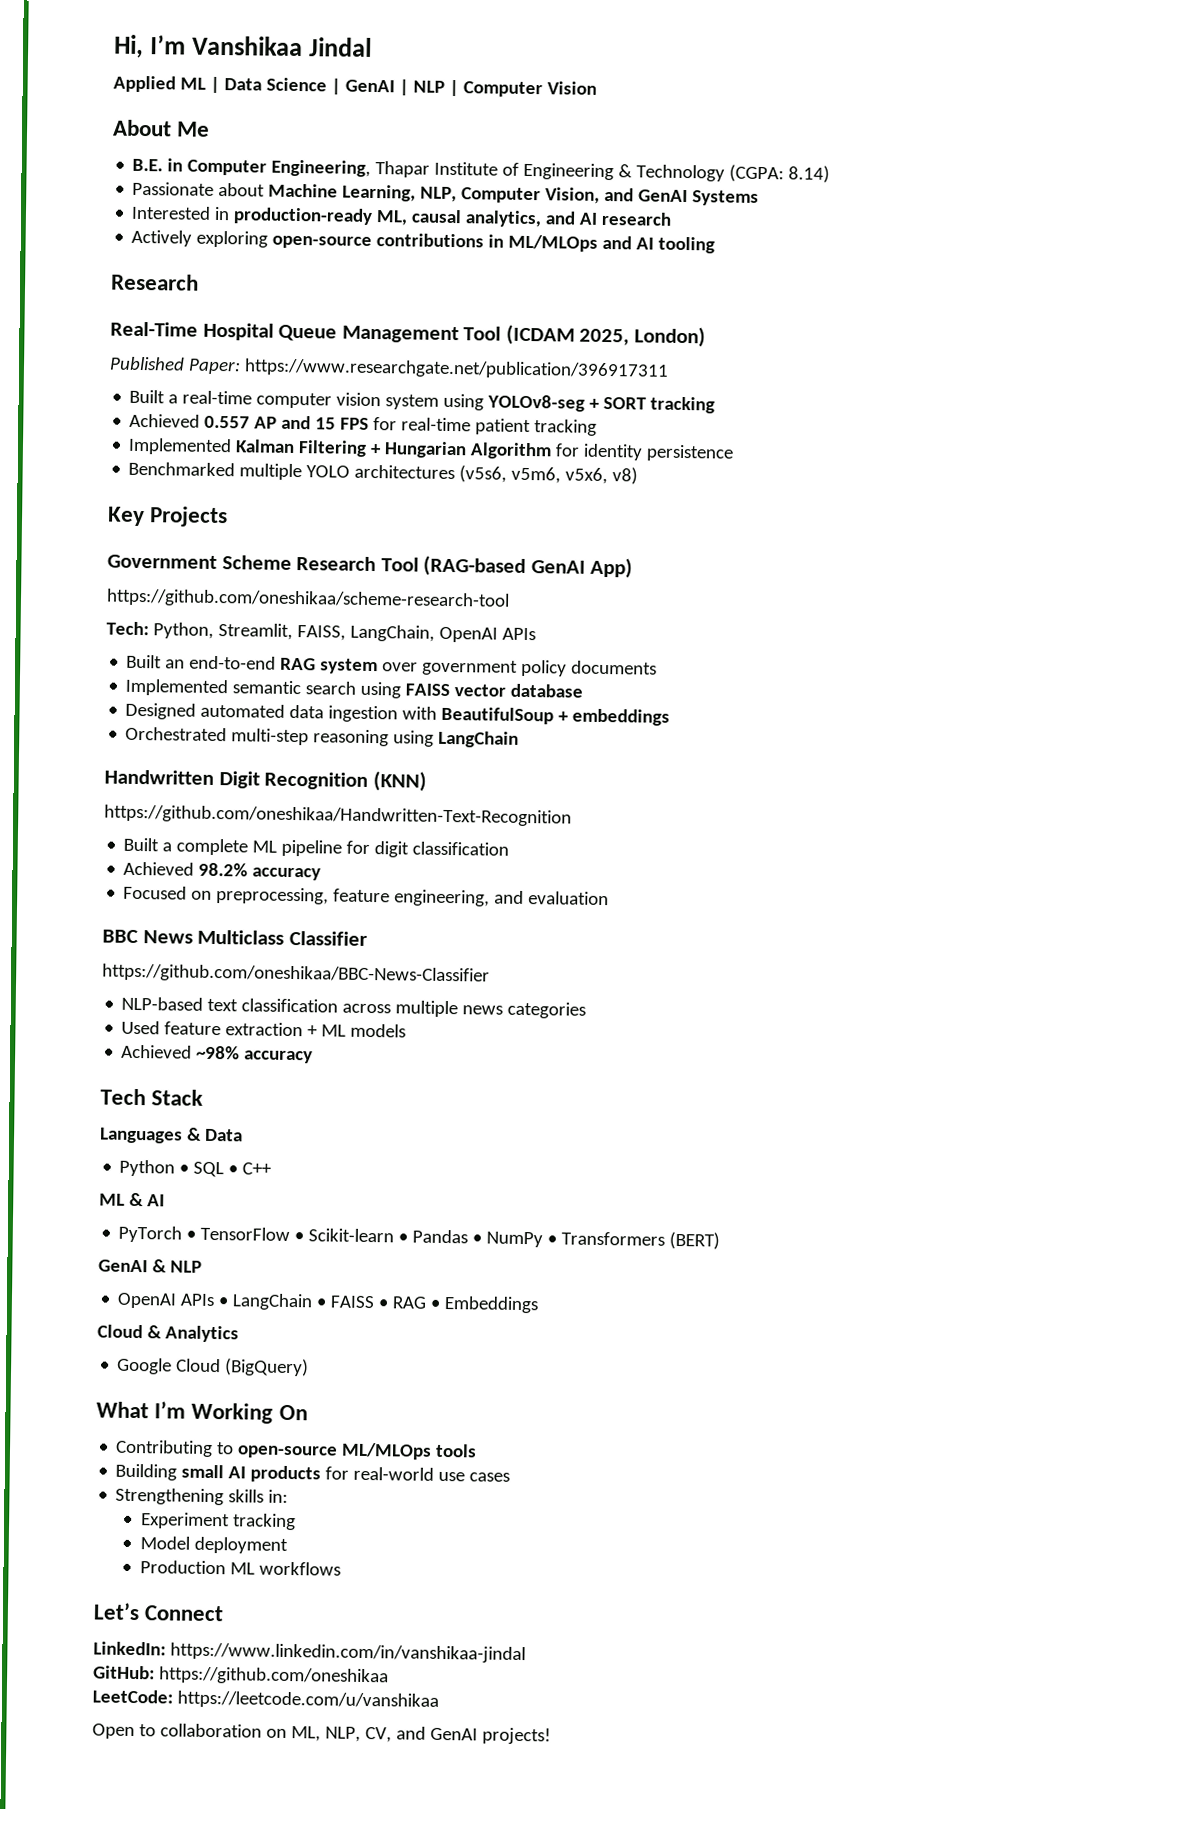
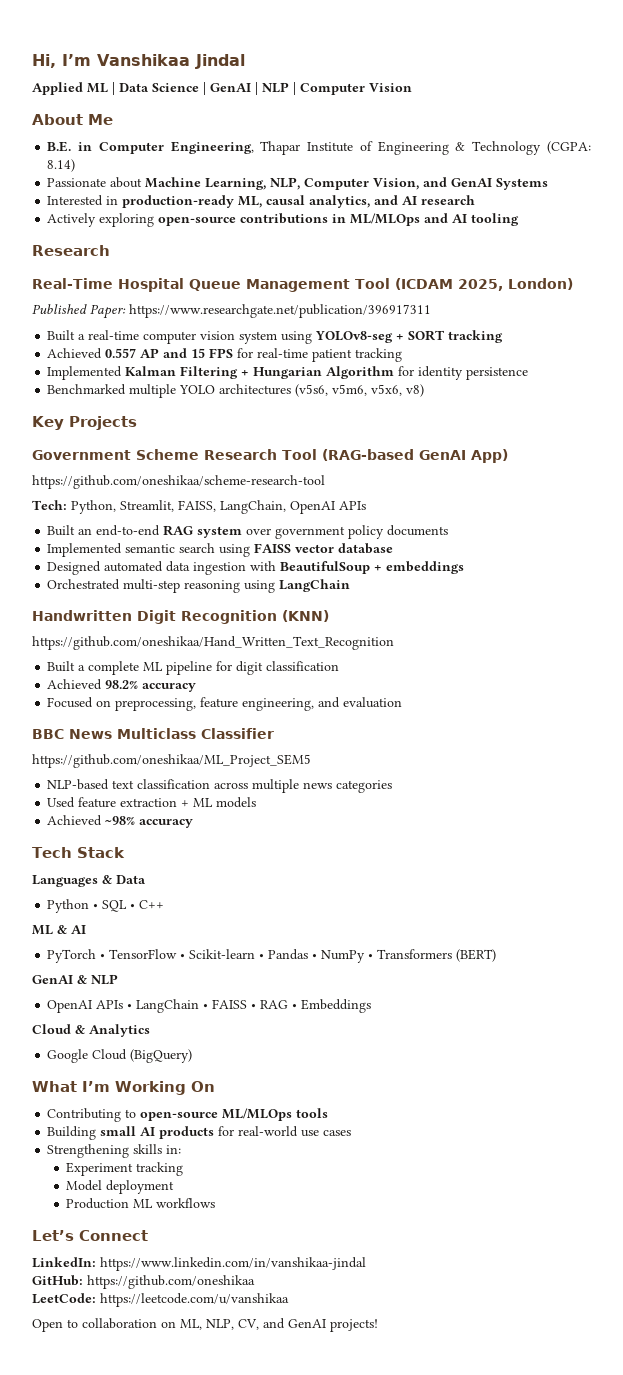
[104,804,572,827] https://github.com/oneshikaa/Handwritten-Text-Recognition -> [32,636,394,650] https://github.com/oneshikaa/Hand_Written_Text_Recognition
[102,963,490,985] https://github.com/oneshikaa/BBC-News-Classifier -> [32,754,311,768] https://github.com/oneshikaa/ML_Project_SEM5

